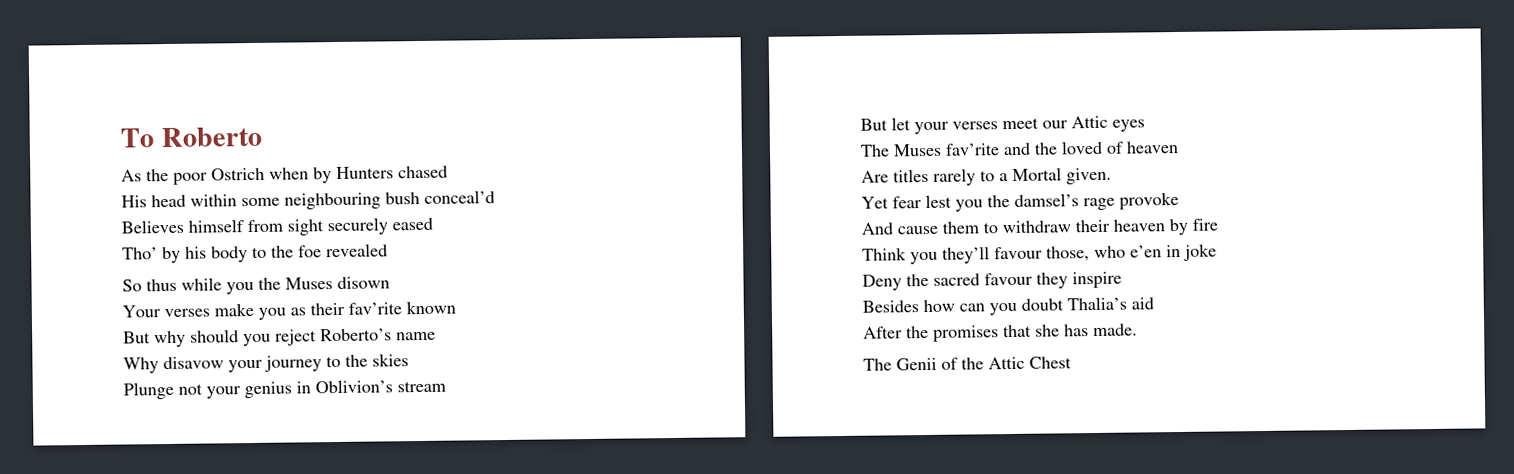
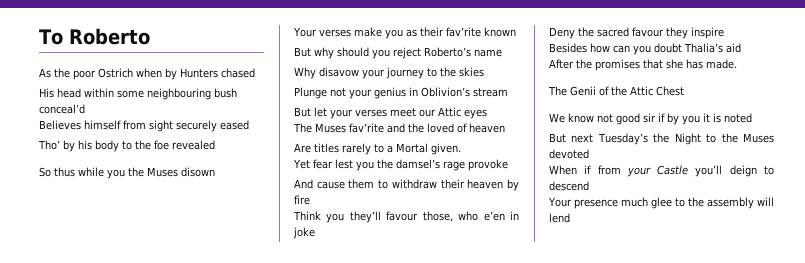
(1072, 362) none -> [549,113,752,125] [549,133,774,145] [549,149,589,159] [549,165,774,177] [549,181,589,191] [548,197,774,209] [549,213,570,223] // We know not good sir if by you it is noted // But next Tuesday’s the Night to the Muses devoted // When if from your Castle you’ll deign to descend // Your presence much glee to the assembly will lend

